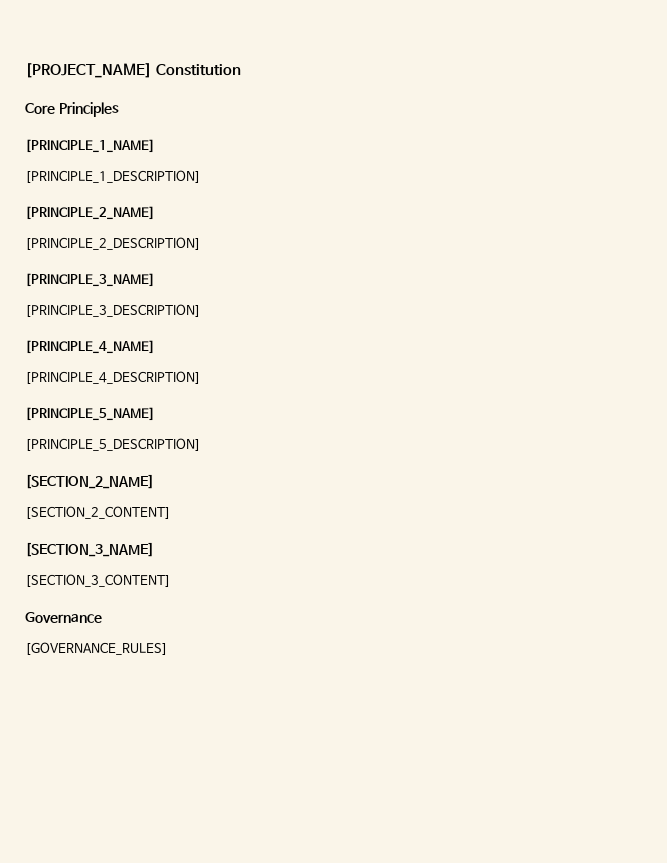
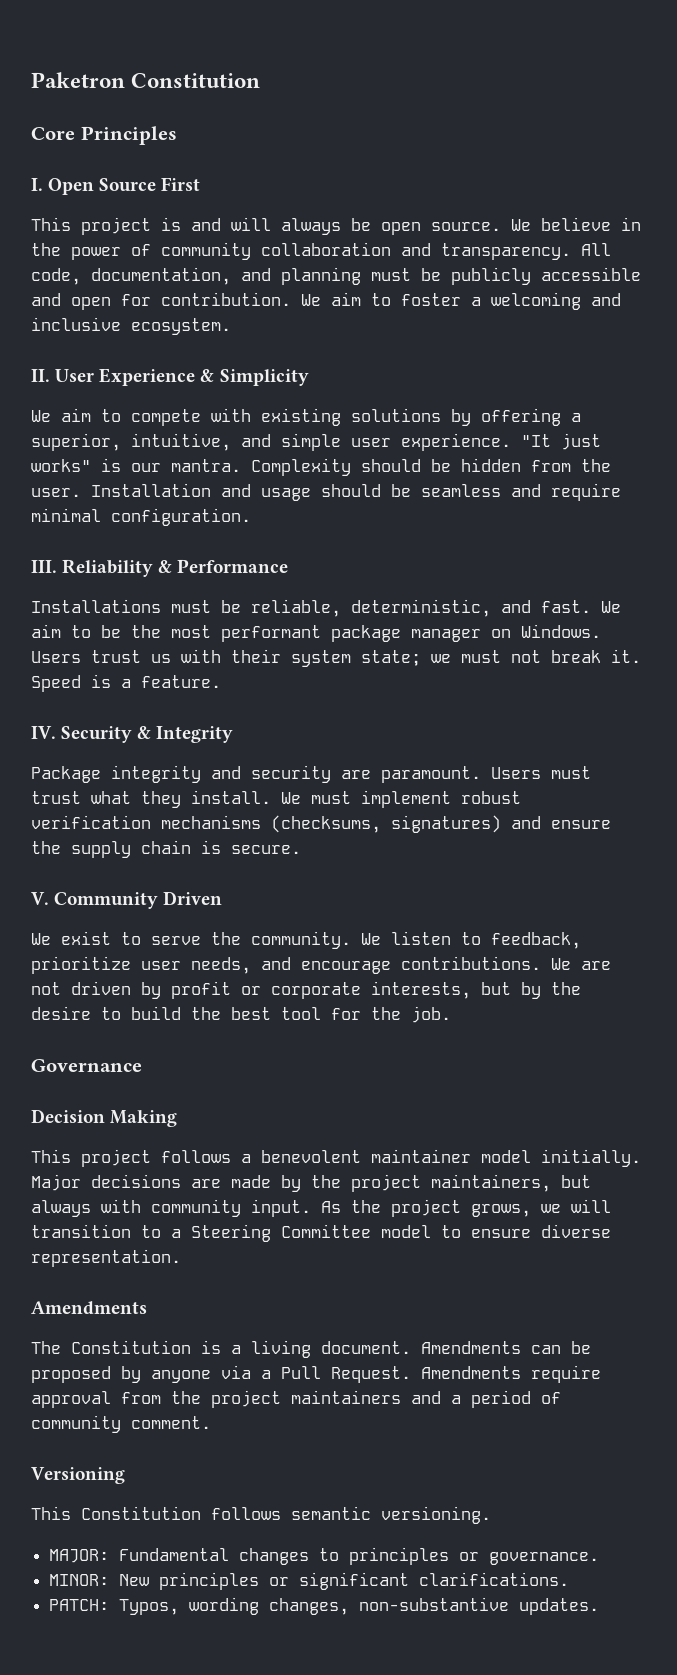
[25,63,152,78] [PROJECT_NAME] -> [31,72,125,88] Paketron
[25,139,155,153] [25,170,201,183] [25,206,155,220] [25,237,201,250] [25,273,155,287] [25,304,201,317] [25,340,155,354] [25,371,201,384] [25,407,155,421] [25,438,201,451] [25,474,154,489] [25,506,171,519] [25,542,154,557] [25,574,171,587] [25,612,102,623] [25,642,168,655] [PRINCIPLE_1_NAME] // [PRINCIPLE_1_DESCRIPTION] // [PRINCIPLE_2_NAME] // [PRINCIPLE_2_DESCRIPTION] // [PRINCIPLE_3_NAME] // [PRINCIPLE_3_DESCRIPTION] // [PRINCIPLE_4_NAME] // [PRINCIPLE_4_DESCRIPTION] // [PRINCIPLE_5_NAME] // [PRINCIPLE_5_DESCRIPTION] // [SECTION_2_NAME] // [SECTION_2_CONTENT] // [SECTION_3_NAME] // [SECTION_3_CONTENT] // Governance // [GOVERNANCE_RULES] -> [31,177,201,195] [31,217,641,235] [31,242,611,260] [31,267,641,285] [31,292,621,310] [31,317,231,335] [31,368,309,386] [31,408,581,426] [31,433,601,451] [31,458,611,476] [31,483,621,501] [31,508,251,526] [31,559,289,577] [31,599,621,617] [31,624,601,642] [31,649,641,667] [31,674,221,692] [31,726,234,743] [31,765,591,783] [31,790,521,808] [31,815,611,833] [31,840,301,858] [31,891,223,909] [31,931,581,949] [31,956,611,974] [31,981,581,999] [31,1006,451,1023] [31,1059,142,1072] [31,1109,178,1127] [31,1149,641,1167] [31,1174,591,1192] [31,1199,611,1217] [31,1224,611,1242] [31,1249,181,1267] [31,1301,147,1315] [31,1340,591,1358] [31,1365,601,1383] [31,1390,561,1408] [31,1415,211,1433] [31,1467,125,1484] [31,1506,491,1524] [49,1547,600,1565] [49,1572,570,1590] [49,1597,600,1615] I. Open Source First // This project is and will always be open source. We believe in the power of community collaboration and transparency. All code, documentation, and planning must be publicly accessible and open for contribution. We aim to foster a welcoming and inclusive ecosystem. // II. User Experience & Simplicity // We aim to compete with existing solutions by offering a superior, intuitive, and simple user experience. "It just works" is our mantra. Complexity should be hidden from the user. Installation and usage should be seamless and require minimal configuration. // III. Reliability & Performance // Installations must be reliable, deterministic, and fast. We aim to be the most performant package manager on Windows. Users trust us with their system state; we must not break it. Speed is a feature. // IV. Security & Integrity // Package integrity and security are paramount. Users must trust what they install. We must implement robust verification mechanisms (checksums, signatures) and ensure the supply chain is secure. // V. Community Driven // We exist to serve the community. We listen to feedback, prioritize user needs, and encourage contributions. We are not driven by profit or corporate interests, but by the desire to build the best tool for the job. // Governance // Decision Making // This project follows a benevolent maintainer model initially. Major decisions are made by the project maintainers, but always with community input. As the project grows, we will transition to a Steering Committee model to ensure diverse representation. // Amendments // The Constitution is a living document. Amendments can be proposed by anyone via a Pull Request. Amendments require approval from the project maintainers and a period of community comment. // Versioning // This Constitution follows semantic versioning. // MAJOR: Fundamental changes to principles or governance. // MINOR: New principles or significant clarifications. // PATCH: Typos, wording changes, non-substantive updates.

